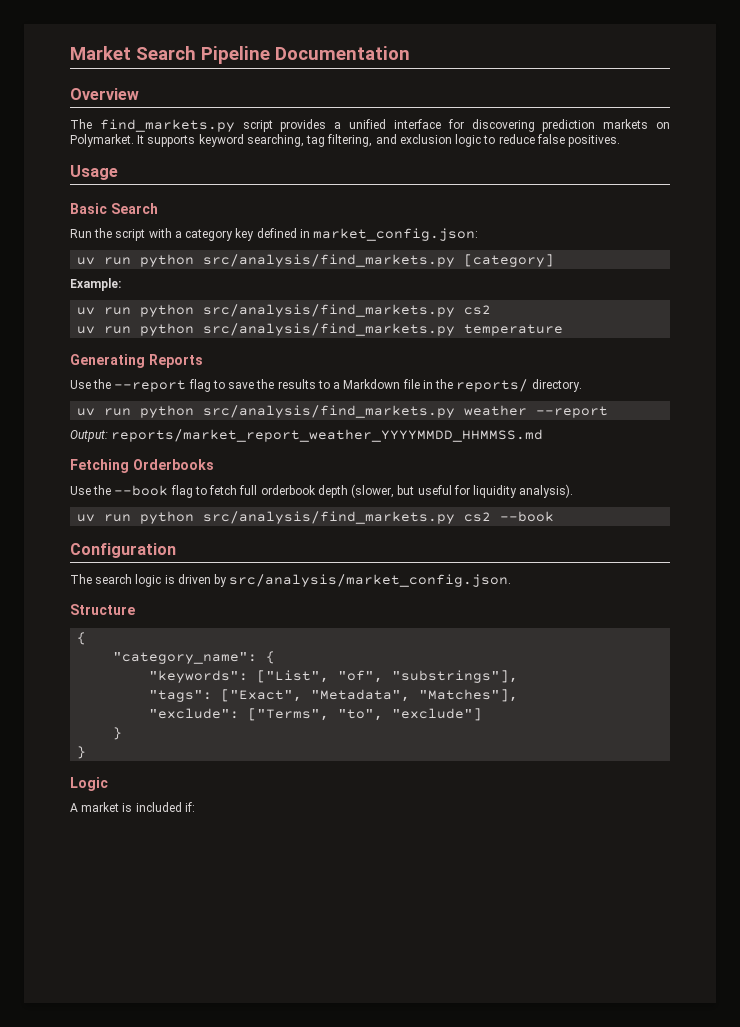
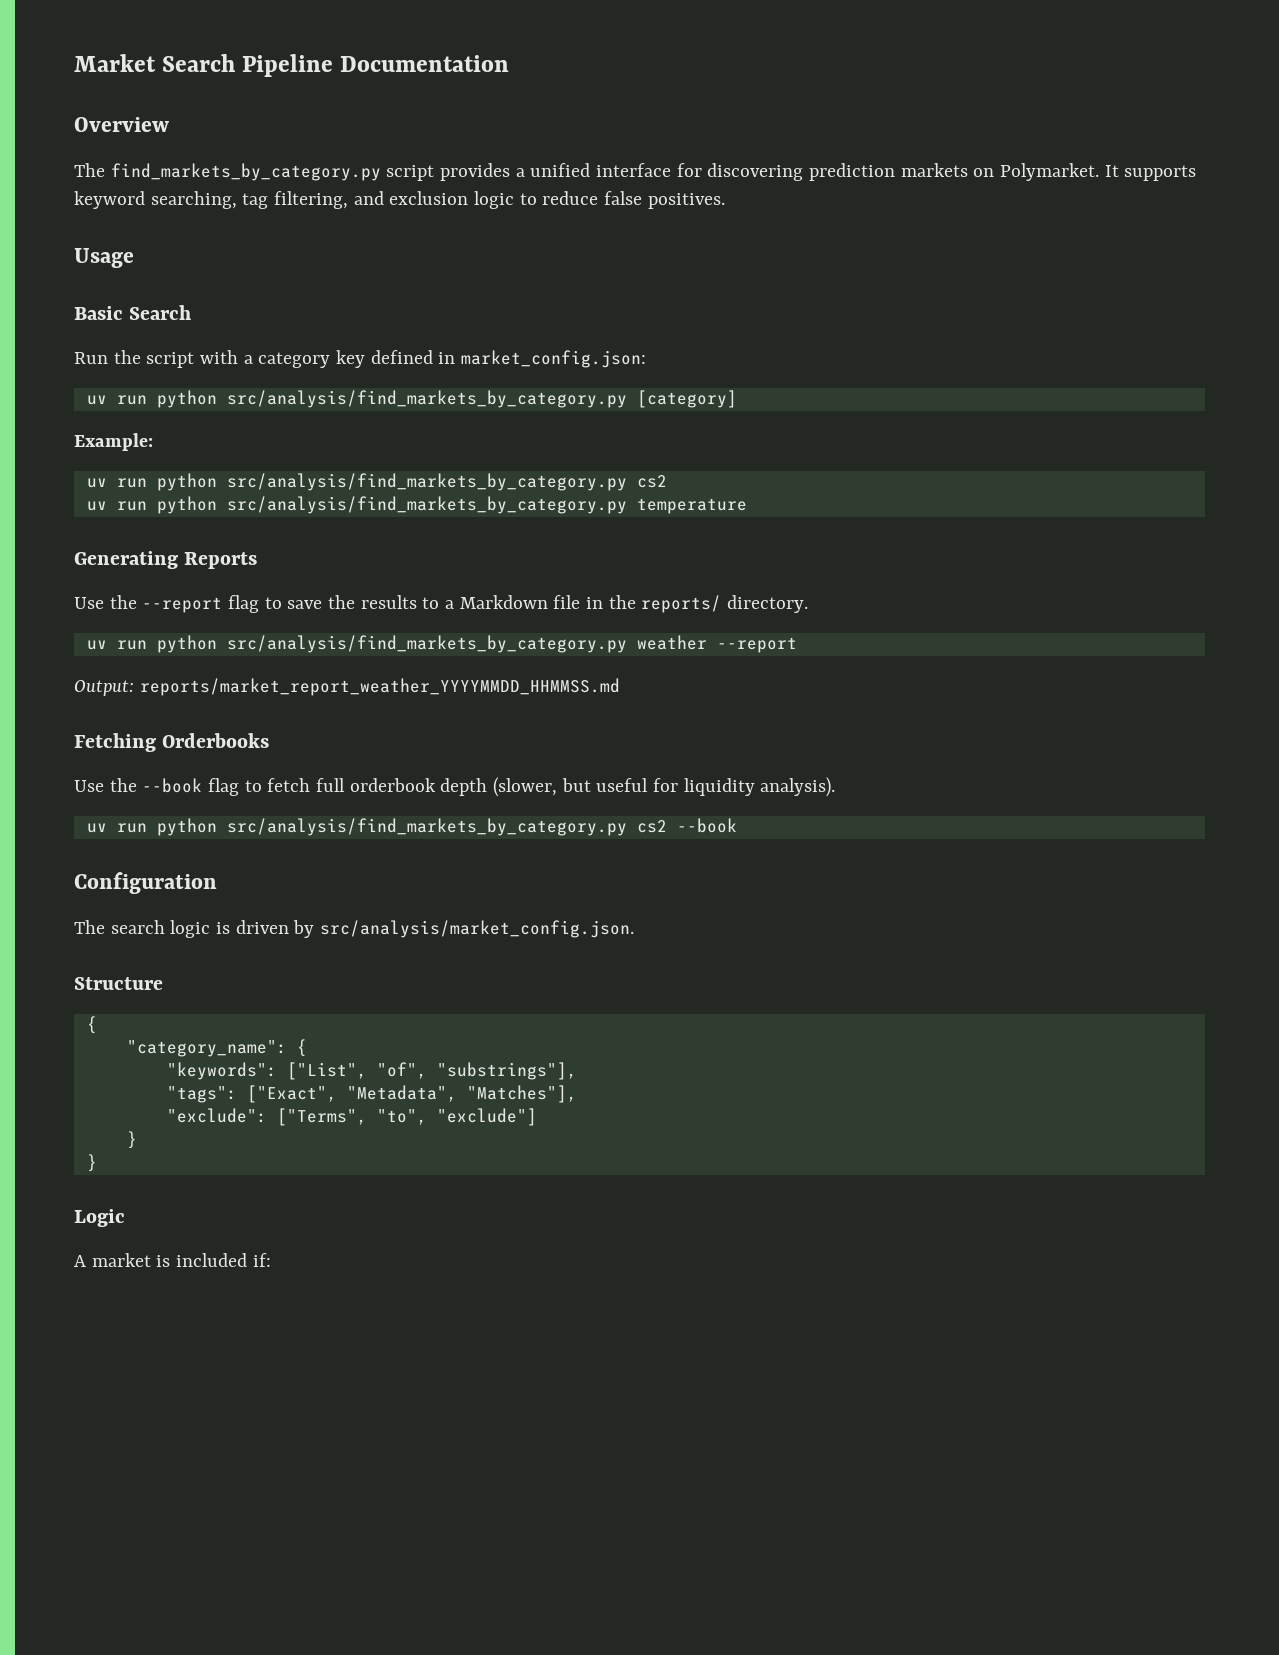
[99,119,235,132] find_markets.py -> [110,163,381,181] find_markets_by_category.py
[203,254,456,267] src/analysis/find_markets.py -> [226,390,627,408] src/analysis/find_markets_by_category.py
[203,304,456,317] src/analysis/find_markets.py -> [226,473,627,491] src/analysis/find_markets_by_category.py
[203,323,456,336] src/analysis/find_markets.py -> [226,496,627,514] src/analysis/find_markets_by_category.py
[203,405,456,418] src/analysis/find_markets.py -> [226,635,627,653] src/analysis/find_markets_by_category.py
[203,511,456,524] src/analysis/find_markets.py -> [226,818,627,836] src/analysis/find_markets_by_category.py

